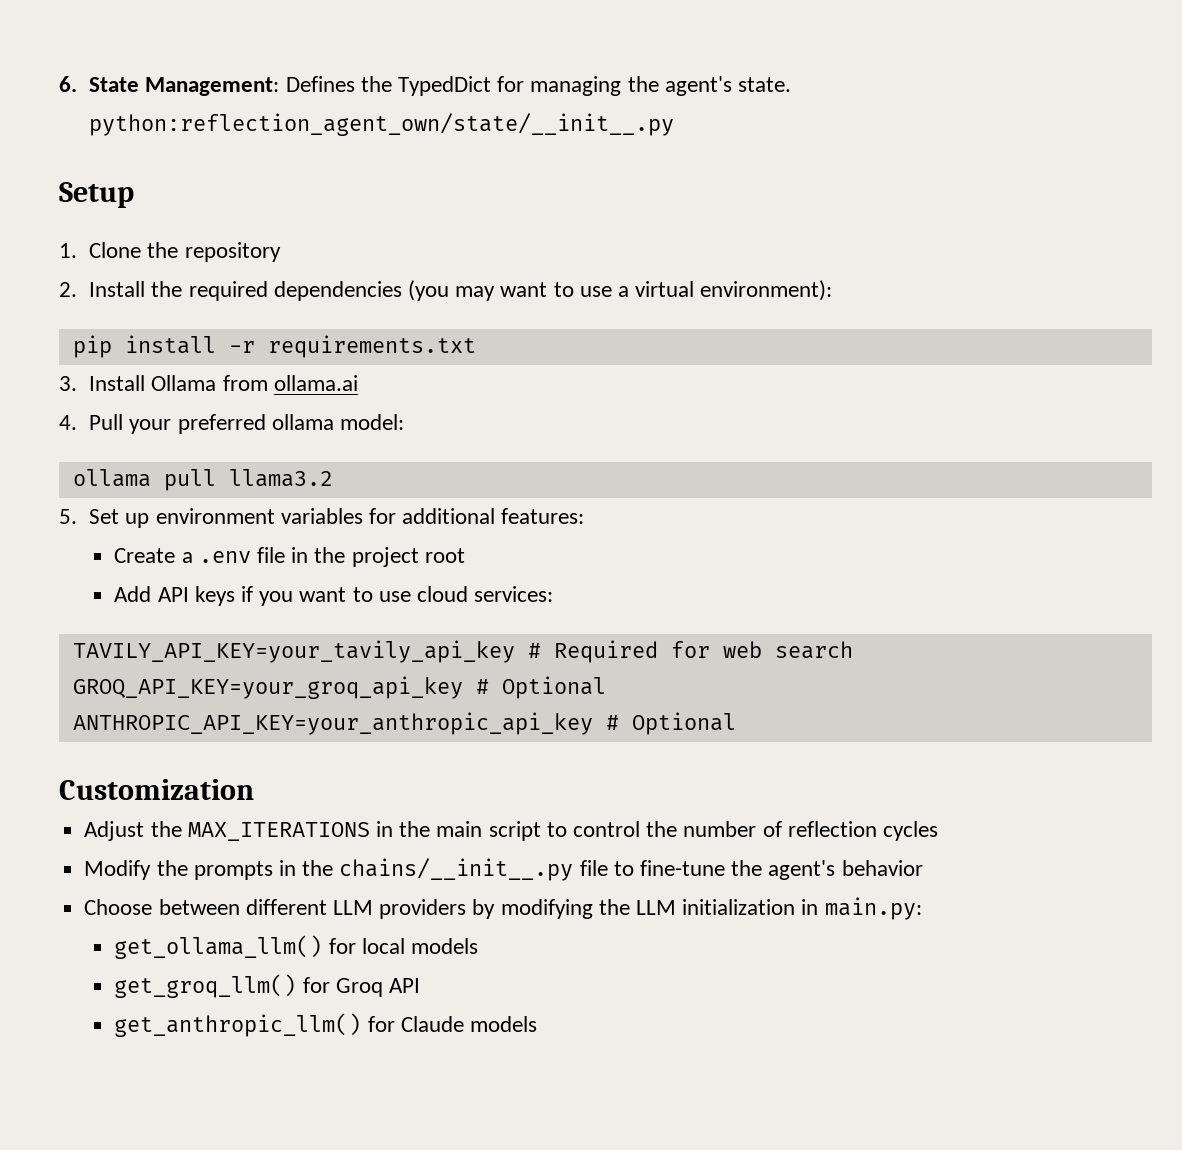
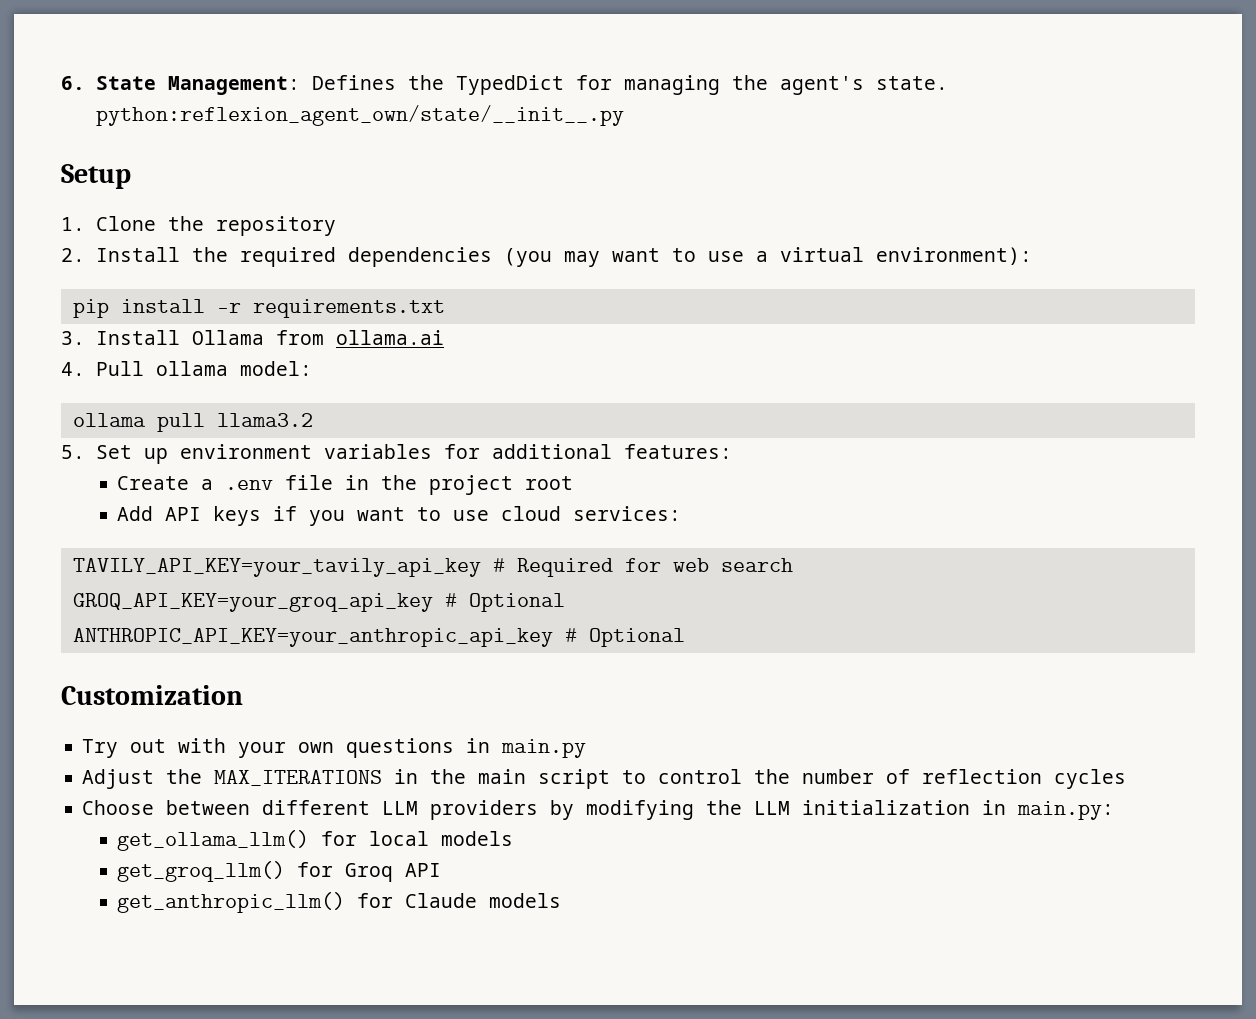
[89,113,675,136] python:reflection_agent_own/state/__init__.py -> [95,105,624,126] python:reflexion_agent_own/state/__init__.py
[129,414,266,434] your preferred -> (144, 368) none
(254, 789) none -> [82,738,587,758] // Try out with your own questions in main.py
[84,858,923,881] // Modify the prompts in the chains/__init__.py file to fine-tune the agent's behavior -> (1127, 779) none

